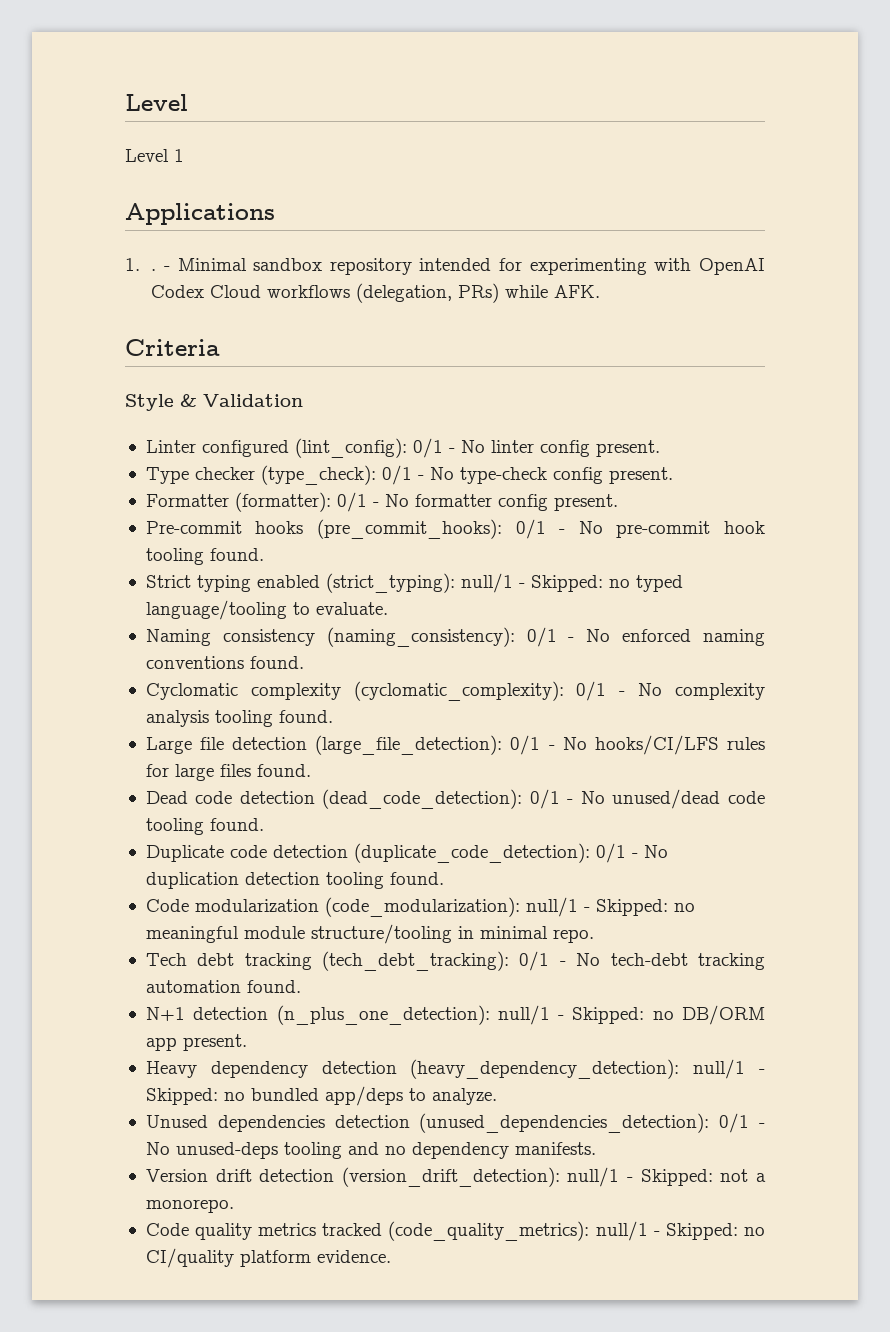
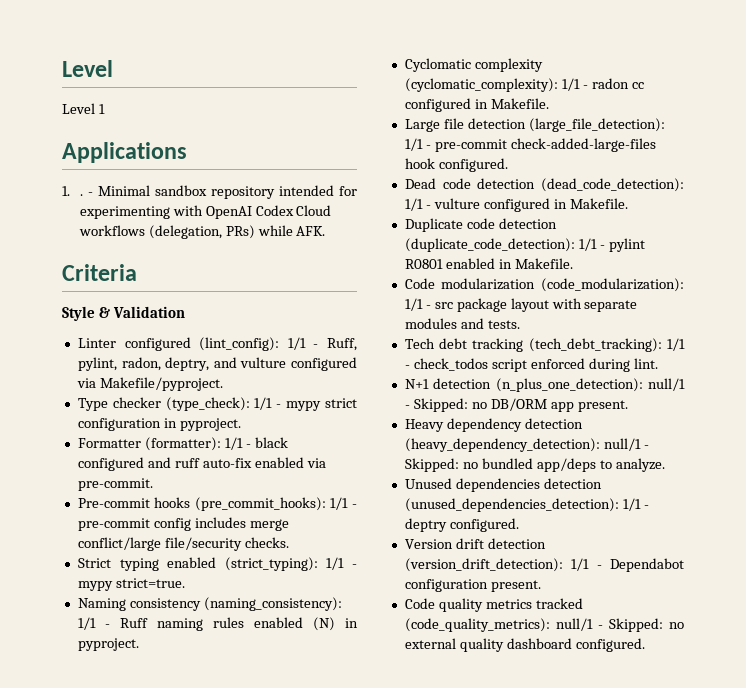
[412,438,660,458] [145,465,673,485] [145,492,618,512] [145,519,765,539] [145,548,264,565] [145,573,683,593] [145,600,388,620] [145,627,765,647] [145,656,304,669] [145,681,766,701] [145,710,333,727] [145,735,765,755] [145,764,311,781] [145,789,765,809] [145,818,264,835] [145,843,668,863] [145,872,444,889] [145,897,695,917] [145,924,594,944] [145,951,765,971] [145,980,301,993] 0/1 - No linter config present. // Type checker (type_check): 0/1 - No type-check config present. // Formatter (formatter): 0/1 - No formatter config present. // Pre-commit hooks (pre_commit_hooks): 0/1 - No pre-commit hook tooling found. // Strict typing enabled (strict_typing): null/1 - Skipped: no typed language/tooling to evaluate. // Naming consistency (naming_consistency): 0/1 - No enforced naming conventions found. // Cyclomatic complexity (cyclomatic_complexity): 0/1 - No complexity analysis tooling found. // Large file detection (large_file_detection): 0/1 - No hooks/CI/LFS rules for large files found. // Dead code detection (dead_code_detection): 0/1 - No unused/dead code tooling found. // Duplicate code detection (duplicate_code_detection): 0/1 - No duplication detection tooling found. // Code modularization (code_modularization): null/1 - Skipped: no meaningful module structure/tooling in minimal repo. // Tech debt tracking (tech_debt_tracking): 0/1 - No tech-debt tracking automation found. -> [287,337,358,351] [77,357,358,371] [76,377,223,391] [77,397,357,411] [77,418,241,431] [77,437,288,451] [77,457,326,471] [77,478,153,491] [77,497,357,511] [77,517,289,531] [77,537,289,551] [77,557,358,571] [77,578,185,591] [77,597,342,611] [77,617,359,631] [77,638,139,651] [404,58,543,72] [404,78,644,92] [404,98,549,112] [404,118,665,132] [404,138,656,152] [404,158,508,172] [404,178,684,192] [404,198,628,212] [404,218,557,232] [404,238,645,252] [404,258,573,269] [404,278,684,292] [404,298,638,312] [404,318,520,329] [404,338,685,352] [404,358,658,372] 1/1 - Ruff, pylint, radon, deptry, and vulture configured via Makefile/pyproject. // Type checker (type_check): 1/1 - mypy strict configuration in pyproject. // Formatter (formatter): 1/1 - black configured and ruff auto-fix enabled via pre-commit. // Pre-commit hooks (pre_commit_hooks): 1/1 - pre-commit config includes merge conflict/large file/security checks. // Strict typing enabled (strict_typing): 1/1 - mypy strict=true. // Naming consistency (naming_consistency): 1/1 - Ruff naming rules enabled (N) in pyproject. // Cyclomatic complexity (cyclomatic_complexity): 1/1 - radon cc configured in Makefile. // Large file detection (large_file_detection): 1/1 - pre-commit check-added-large-files hook configured. // Dead code detection (dead_code_detection): 1/1 - vulture configured in Makefile. // Duplicate code detection (duplicate_code_detection): 1/1 - pylint R0801 enabled in Makefile. // Code modularization (code_modularization): 1/1 - src package layout with separate modules and tests. // Tech debt tracking (tech_debt_tracking): 1/1 - check_todos script enforced during lint.
[719,1113,766,1133] [145,1142,596,1159] [145,1167,767,1187] [145,1199,234,1213] 0/1 - No unused-deps tooling and no dependency manifests. // Version drift detection (version_drift_detection): null/1 - Skipped: not a monorepo. -> [622,498,649,511] [404,518,519,532] [404,538,546,549] [404,558,684,572] [404,579,541,592] 1/1 - deptry configured. // Version drift detection (version_drift_detection): 1/1 - Dependabot configuration present.
[145,1248,391,1268] CI/quality platform evidence. -> [404,638,645,652] external quality dashboard configured.

